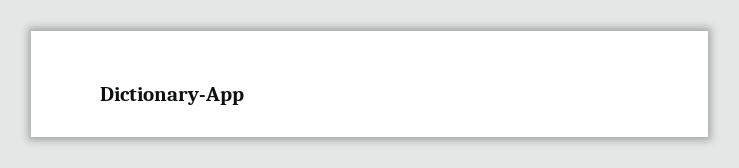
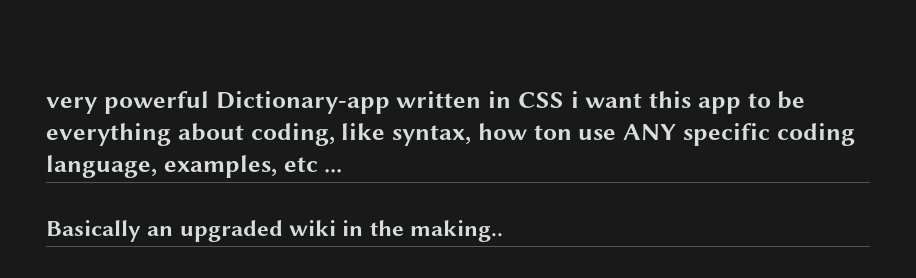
[100,87,244,105] Dictionary-App -> [46,91,806,114] [46,123,855,146] [46,155,343,178] [46,220,504,242] very powerful Dictionary-app written in CSS i want this app to be everything about coding, like syntax, how ton use ANY specific coding language, examples, etc ... // Basically an upgraded wiki in the making..

